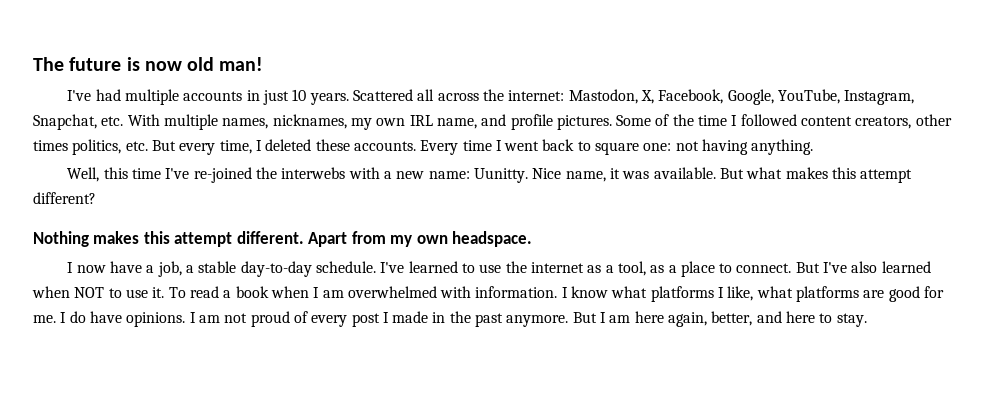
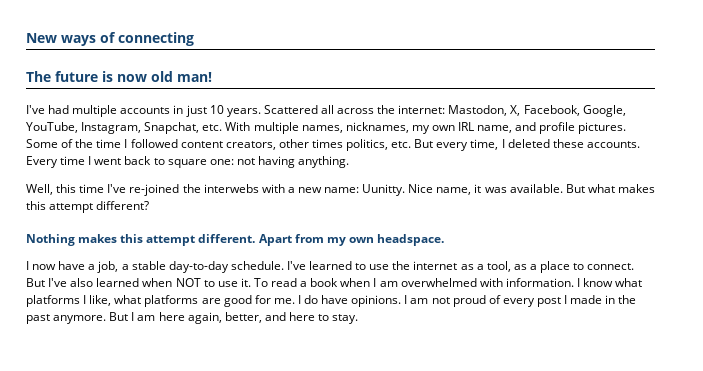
(33, 64) none -> [26,32,194,46] New ways of connecting //

